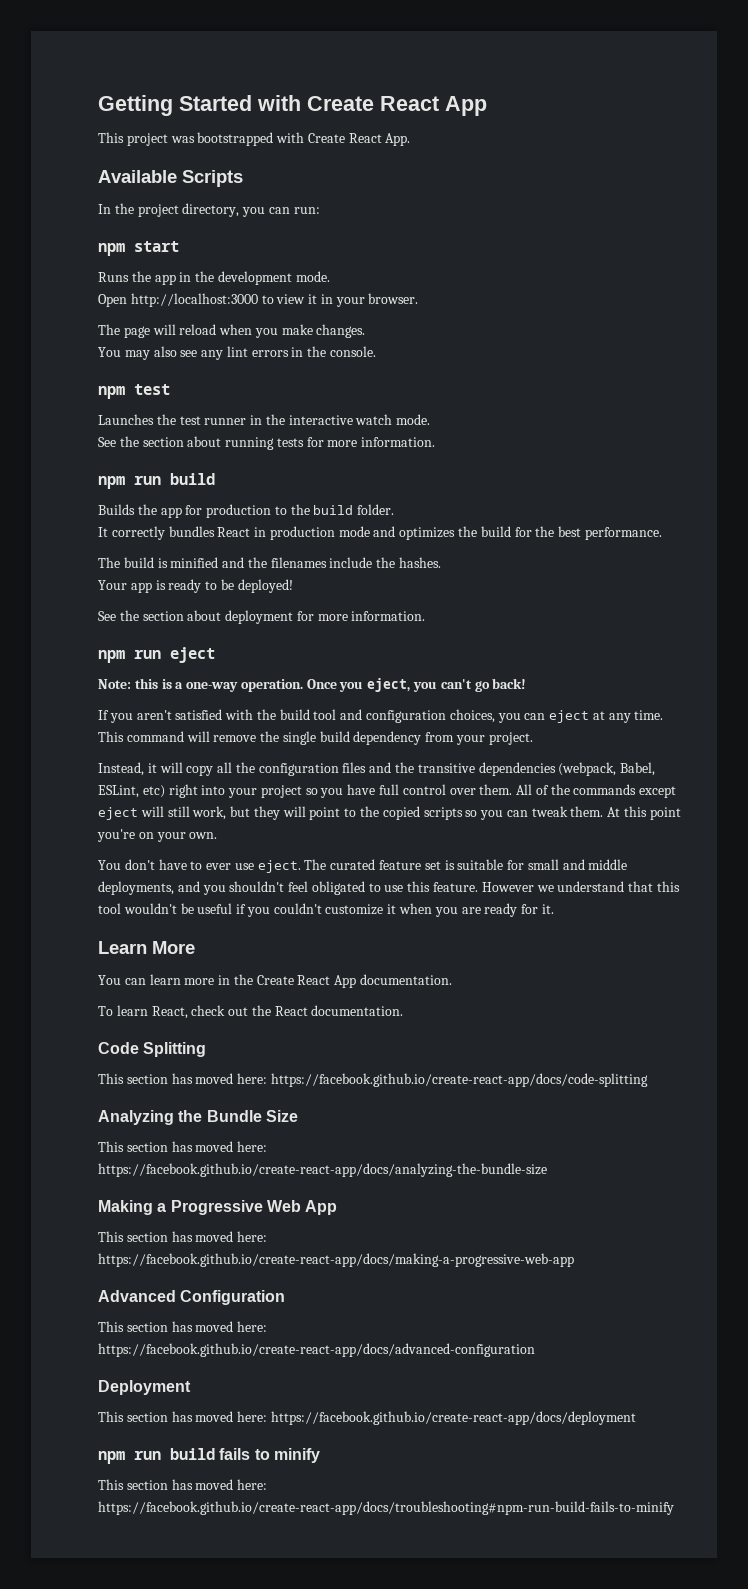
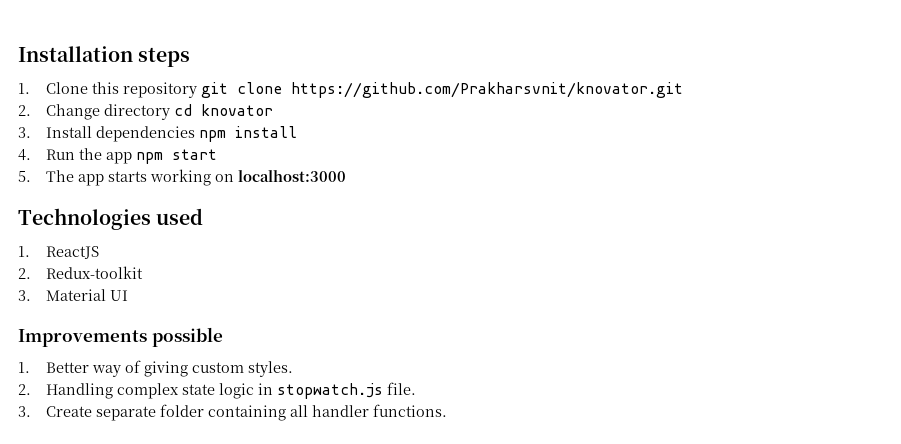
[98,95,487,116] [98,132,411,146] [98,170,243,187] [98,203,320,217] [98,241,179,256] [98,271,330,285] [98,293,419,307] [98,324,366,338] [98,346,377,360] [98,384,170,399] [98,414,431,425] [98,436,436,450] [98,473,215,489] [98,504,395,518] [98,526,662,540] [98,557,442,568] [98,579,293,593] [98,610,426,624] [98,647,215,663] [98,678,527,692] [98,709,664,723] [98,731,533,745] [98,762,656,776] [98,784,677,798] [98,806,681,820] [97,829,218,842] [98,859,628,873] [98,881,680,895] [98,903,554,917] [98,941,195,954] [98,974,453,988] [98,1005,404,1019] [98,1042,207,1057] [98,1073,648,1087] [98,1110,298,1125] [98,1141,268,1152] [98,1163,547,1177] [98,1200,338,1215] [98,1231,268,1242] [98,1253,574,1267] [98,1290,286,1305] [98,1321,268,1332] [98,1343,535,1357] [98,1380,191,1395] [98,1411,636,1425] [98,1448,320,1464] [98,1479,268,1490] [98,1501,674,1515] Getting Started with Create React App // This project was bootstrapped with Create React App. // Available Scripts // In the project directory, you can run: // npm start // Runs the app in the development mode. // Open http://localhost:3000 to view it in your browser. // The page will reload when you make changes. // You may also see any lint errors in the console. // npm test // Launches the test runner in the interactive watch mode. // See the section about running tests for more information. // npm run build // Builds the app for production to the build folder. // It correctly bundles React in production mode and optimizes the build for the best performance. // The build is minified and the filenames include the hashes. // Your app is ready to be deployed! // See the section about deployment for more information. // npm run eject // Note: this is a one-way operation. Once you eject, you can't go back! // If you aren't satisfied with the build tool and configuration choices, you can eject at any time. This command will remove the single build dependency from your project. // Instead, it will copy all the configuration files and the transitive dependencies (webpack, Babel, ESLint, etc) right into your project so you have full control over them. All of the commands except eject will still work, but they will point to the copied scripts so you can tweak them. At this point you're on your own. // You don't have to ever use eject. The curated feature set is suitable for small and middle deployments, and you shouldn't feel obligated to use this feature. However we understand that this tool wouldn't be useful if you couldn't customize it when you are ready for it. // Learn More // You can learn more in the Create React App documentation. // To learn React, check out the React documentation. // Code Splitting // This section has moved here: https://facebook.github.io/create-react-app/docs/code-splitting // Analyzing the Bundle Size // This section has moved here: https://facebook.github.io/create-react-app/docs/analyzing-the-bundle-size // Making a Progressive Web App // This section has moved here: https://facebook.github.io/create-react-app/docs/making-a-progressive-web-app // Advanced Configuration // This section has moved here: https://facebook.github.io/create-react-app/docs/advanced-configuration // Deployment // This section has moved here: https://facebook.github.io/create-react-app/docs/deployment // npm run build fails to minify // This section has moved here: https://facebook.github.io/create-react-app/docs/troubleshooting#npm-run-build-fails-to-minify -> [18,46,191,67] [18,82,684,98] [18,104,274,120] [18,126,298,142] [18,148,218,164] [18,169,347,186] [18,208,204,230] [18,246,100,259] [18,266,144,279] [18,289,129,301] [18,327,223,347] [18,360,294,377] [18,382,417,399] [18,404,448,421] Installation steps // 1. Clone this repository git clone https://github.com/Prakharsvnit/knovator.git // 2. Change directory cd knovator // 3. Install dependencies npm install // 4. Run the app npm start // 5. The app starts working on localhost:3000 // Technologies used // 1. ReactJS // 2. Redux-toolkit // 3. Material UI // Improvements possible // 1. Better way of giving custom styles. // 2. Handling complex state logic in stopwatch.js file. // 3. Create separate folder containing all handler functions.

